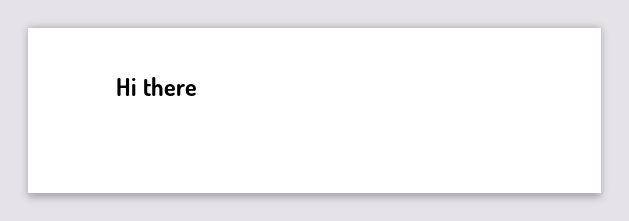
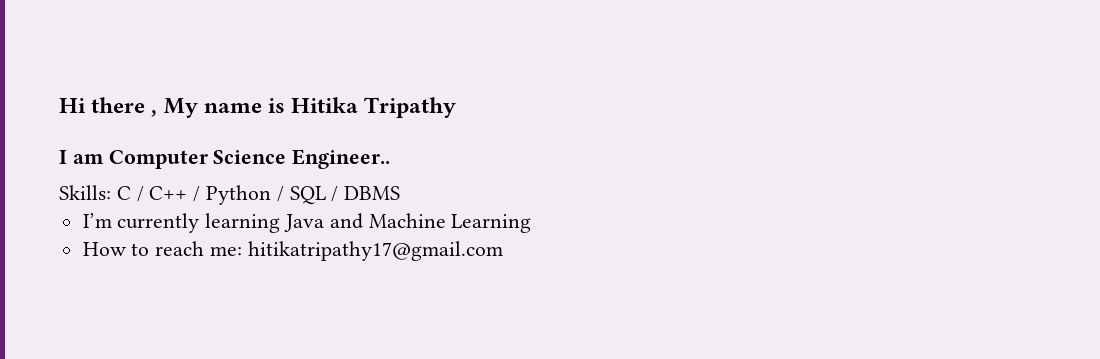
(198, 86) none -> [151,97,457,118] [59,149,391,169] [59,185,401,205] [82,213,532,233] [82,241,503,261] , My name is Hitika Tripathy // I am Computer Science Engineer.. // Skills: C / C++ / Python / SQL / DBMS // I’m currently learning Java and Machine Learning // How to reach me: hitikatripathy17@gmail.com

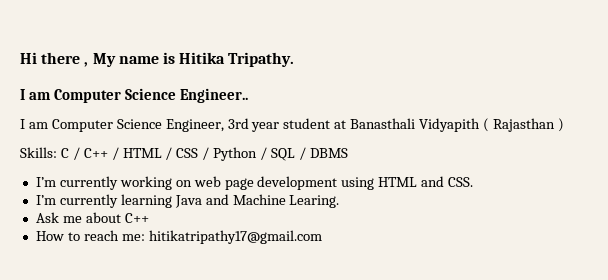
[364,97,457,118] Tripathy -> [228,52,295,67] Tripathy.
(391, 159) none -> [20,118,564,132] // I am Computer Science Engineer, 3rd year student at Banasthali Vidyapith ( Rajasthan )
(201, 194) none -> [122,147,210,160] HTML / CSS /
(401, 193) none -> [35,176,474,190] // I’m currently working on web page development using HTML and CSS.
[451,214,532,233] Learning -> [289,195,340,208] [35,212,149,223] Learing. // Ask me about C++

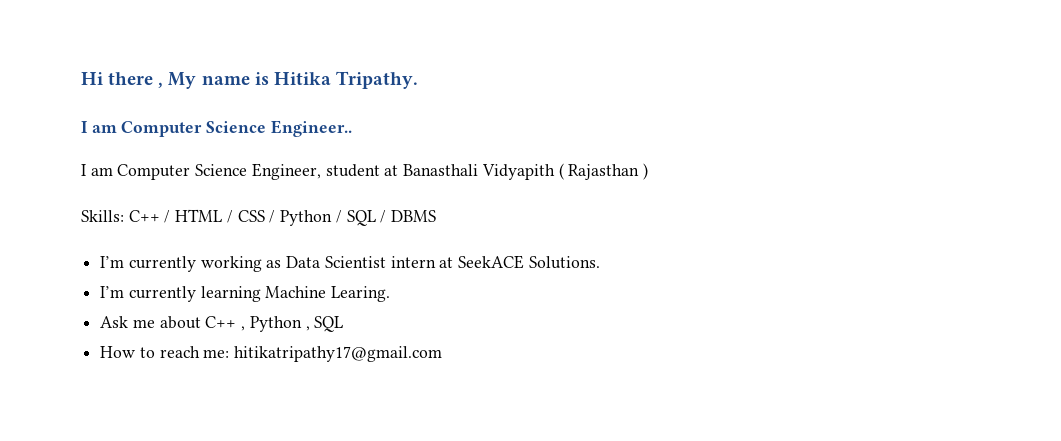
[227,118,280,132] 3rd year -> (321, 171) none
[60,147,80,160] C / -> (124, 216) none
[175,176,474,190] on web page development using HTML and CSS. -> [266,255,600,269] as Data Scientist intern at SeekACE Solutions.
[174,194,229,208] Java and -> (261, 294) none
(149, 218) none -> [241,316,344,332] , Python , SQL

